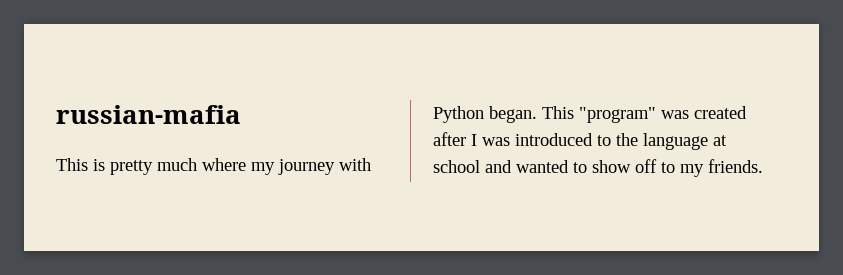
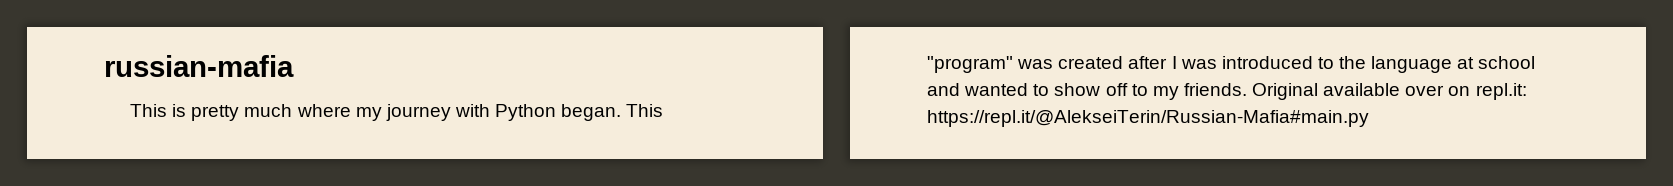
(763, 166) none -> [1252,83,1527,100] [927,110,1369,127] Original available over on repl.it: https://repl.it/@AlekseiTerin/Russian-Mafia#main.py

